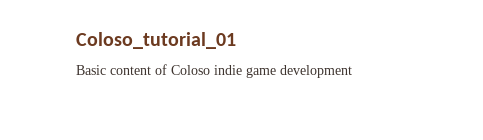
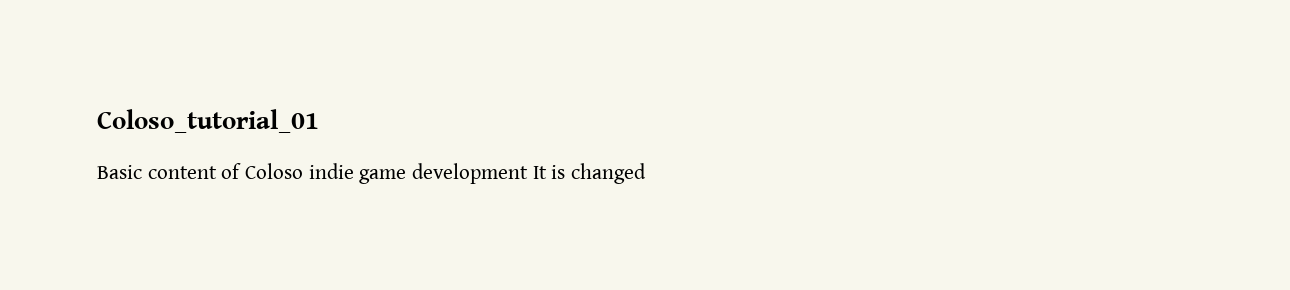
(352, 71) none -> [532,163,647,184] It is changed

